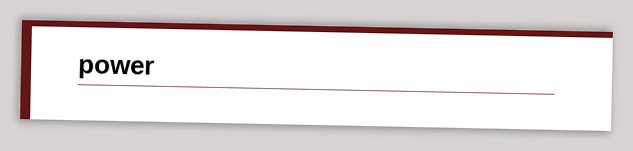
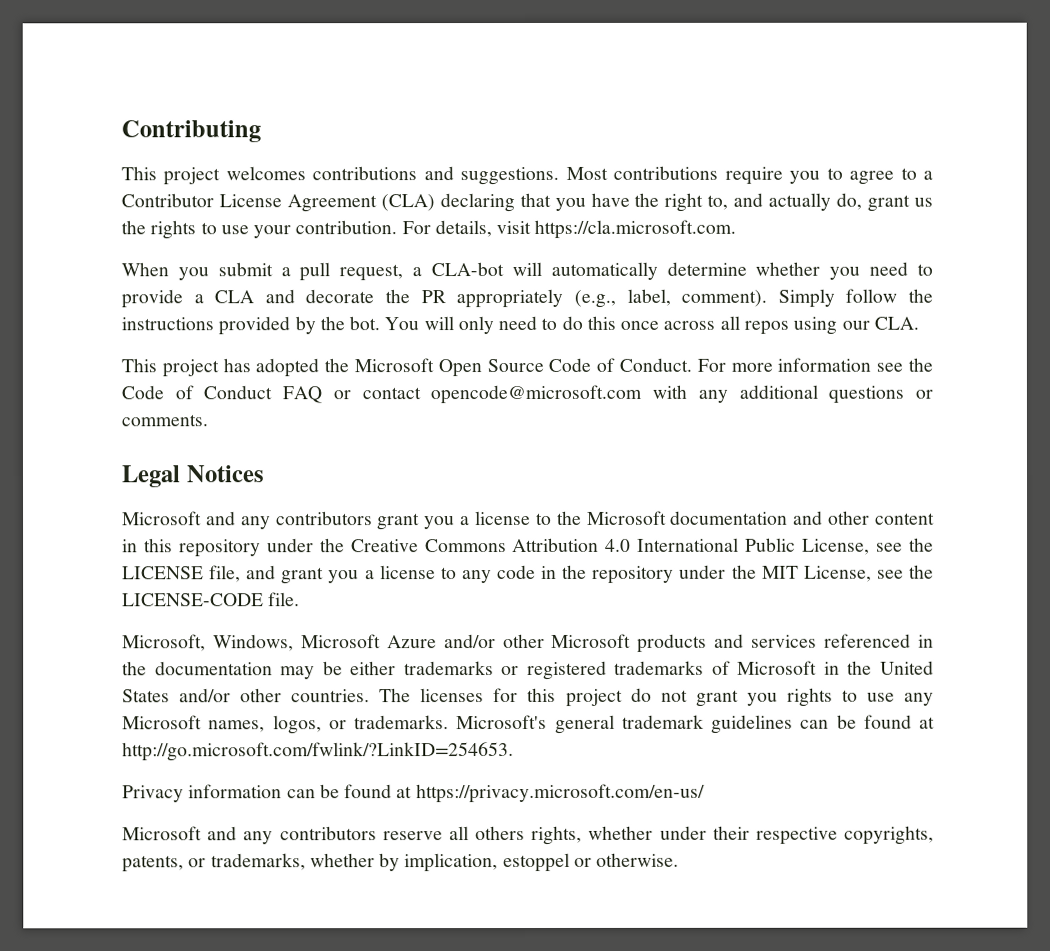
[77,59,155,80] power -> [121,120,261,143] [121,165,933,186] [121,192,933,213] [121,219,737,240] [121,261,934,282] [121,288,934,309] [121,315,919,336] [121,357,933,378] [121,384,934,405] [121,414,208,427] [121,465,265,488] [122,510,935,531] [122,537,934,558] [122,564,934,585] [122,592,301,607] [122,633,934,653] [122,660,935,680] [122,687,934,707] [122,714,935,735] [122,742,514,762] [122,783,705,804] [122,825,934,845] [122,852,680,873] Contributing // This project welcomes contributions and suggestions. Most contributions require you to agree to a Contributor License Agreement (CLA) declaring that you have the right to, and actually do, grant us the rights to use your contribution. For details, visit https://cla.microsoft.com. // When you submit a pull request, a CLA-bot will automatically determine whether you need to provide a CLA and decorate the PR appropriately (e.g., label, comment). Simply follow the instructions provided by the bot. You will only need to do this once across all repos using our CLA. // This project has adopted the Microsoft Open Source Code of Conduct. For more information see the Code of Conduct FAQ or contact opencode@microsoft.com with any additional questions or comments. // Legal Notices // Microsoft and any contributors grant you a license to the Microsoft documentation and other content in this repository under the Creative Commons Attribution 4.0 International Public License, see the LICENSE file, and grant you a license to any code in the repository under the MIT License, see the LICENSE-CODE file. // Microsoft, Windows, Microsoft Azure and/or other Microsoft products and services referenced in the documentation may be either trademarks or registered trademarks of Microsoft in the United States and/or other countries. The licenses for this project do not grant you rights to use any Microsoft names, logos, or trademarks. Microsoft's general trademark guidelines can be found at http://go.microsoft.com/fwlink/?LinkID=254653. // Privacy information can be found at https://privacy.microsoft.com/en-us/ // Microsoft and any contributors reserve all others rights, whether under their respective copyrights, patents, or trademarks, whether by implication, estoppel or otherwise.

